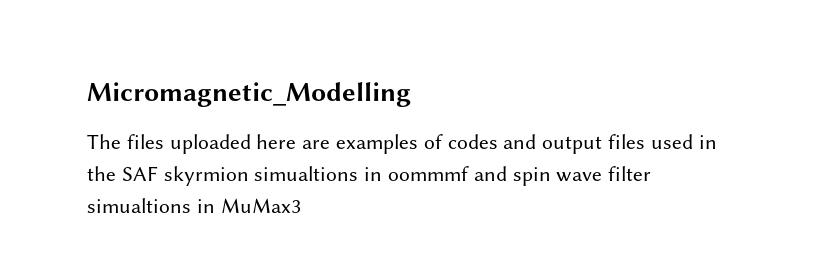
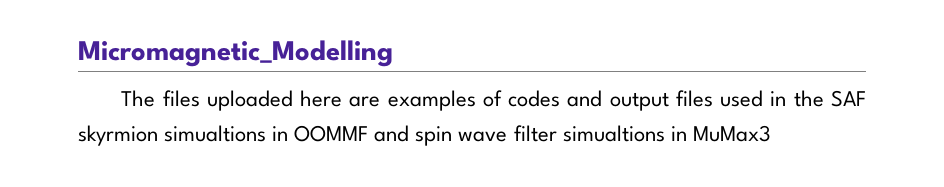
[388,166,470,181] oommmf -> [294,125,369,142] OOMMF

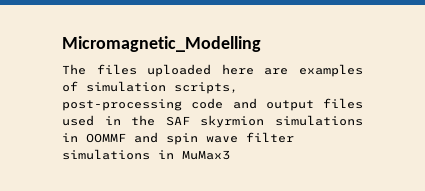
[508,90,561,107] codes -> [86,81,238,94] [62,98,224,111] simulation scripts, post-processing code
[164,125,267,142] simualtions -> [275,115,363,126] simulations
[562,125,665,142] simualtions -> [62,149,150,160] simulations

